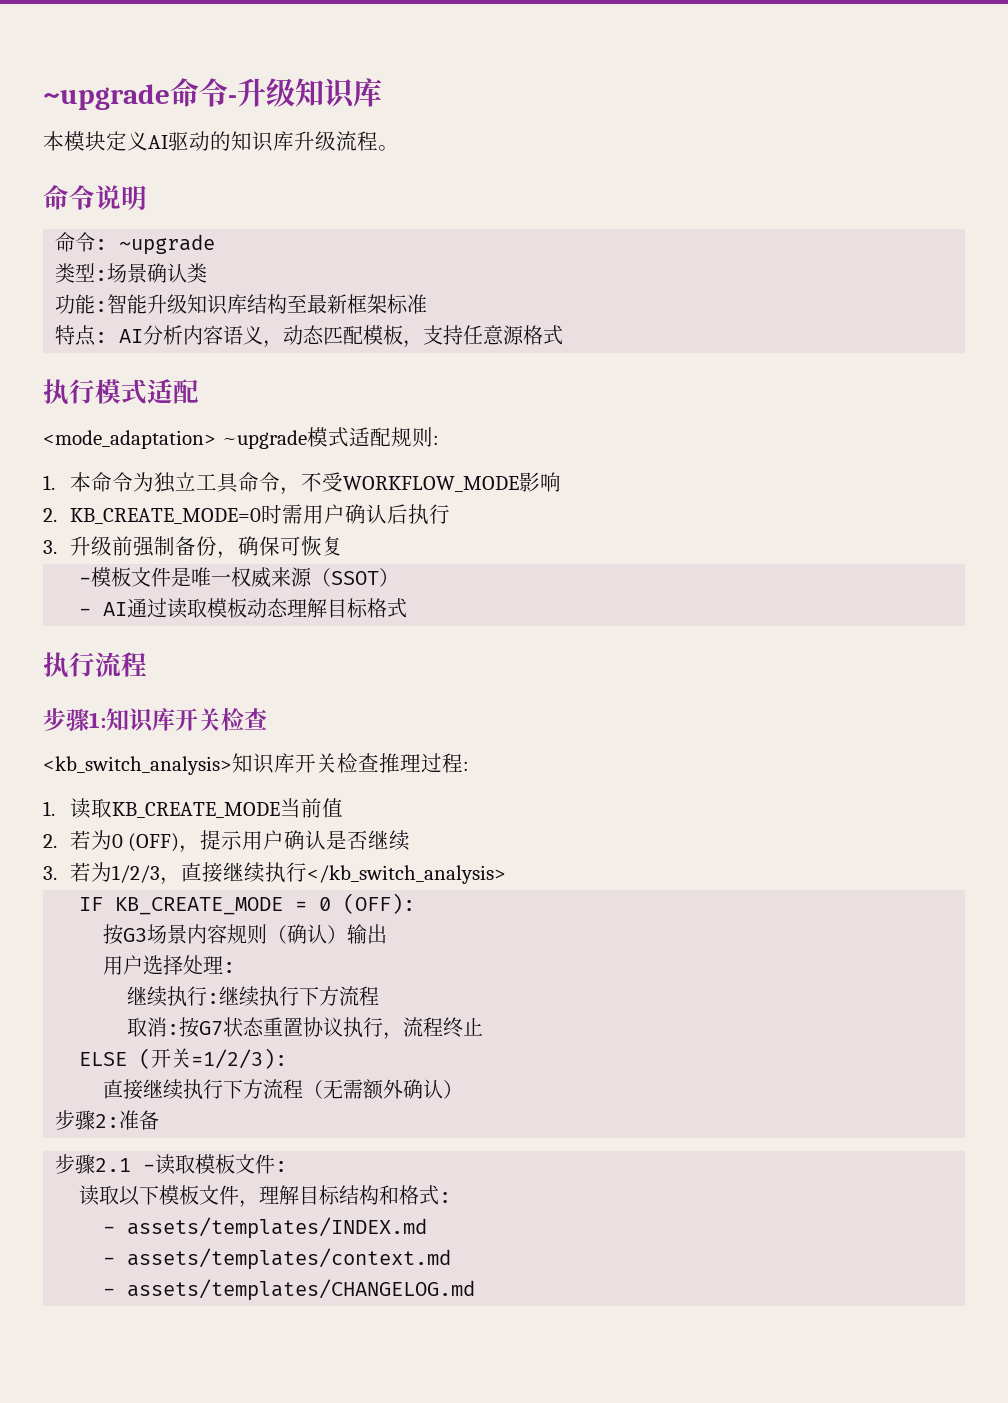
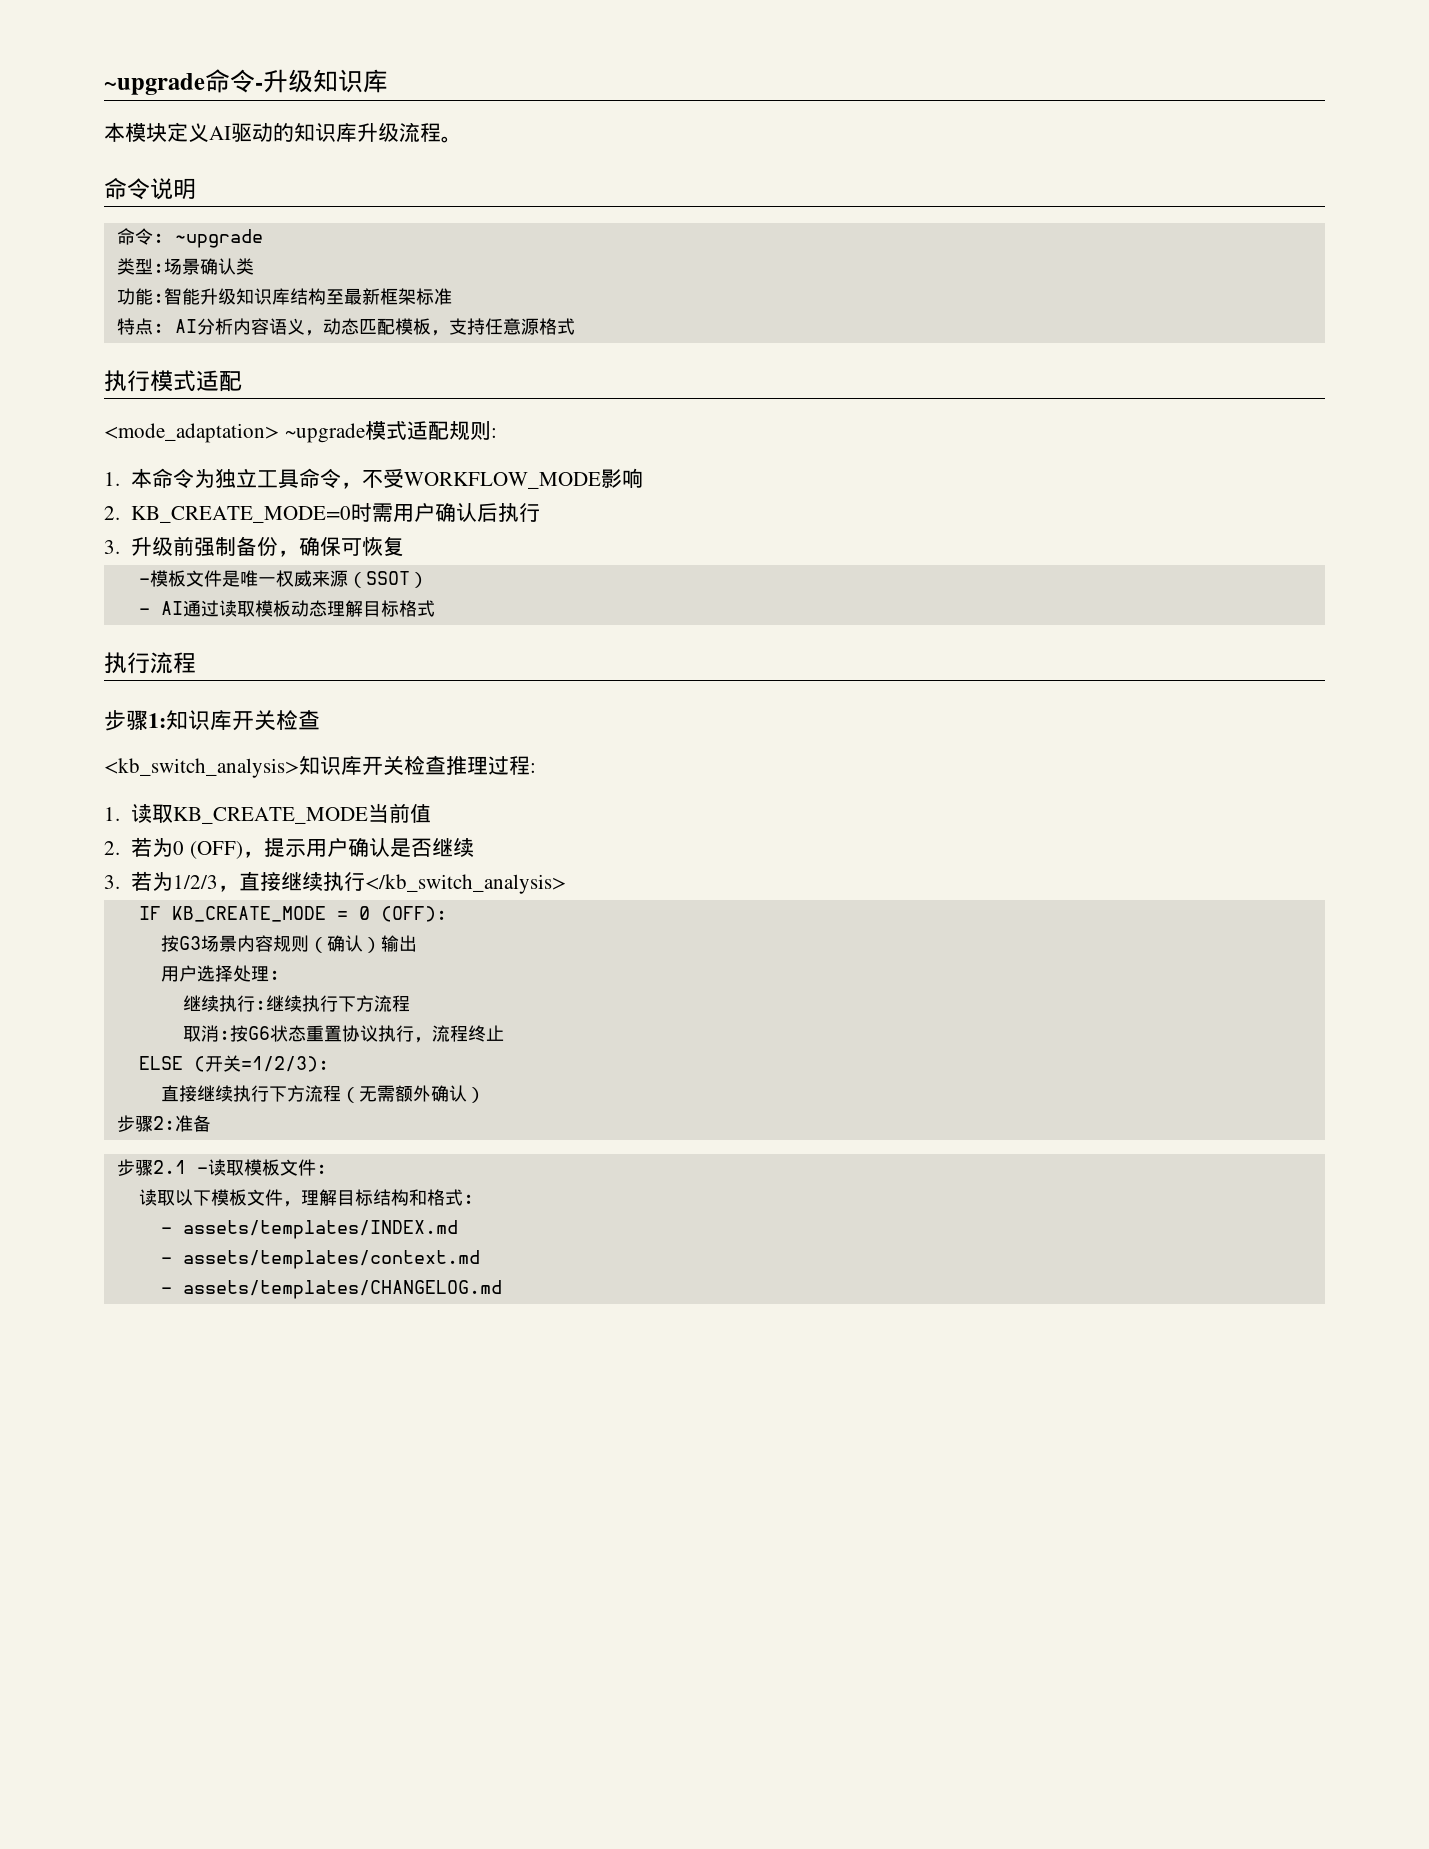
[199,1021,224,1036] G7 -> [247,1026,270,1040] G6

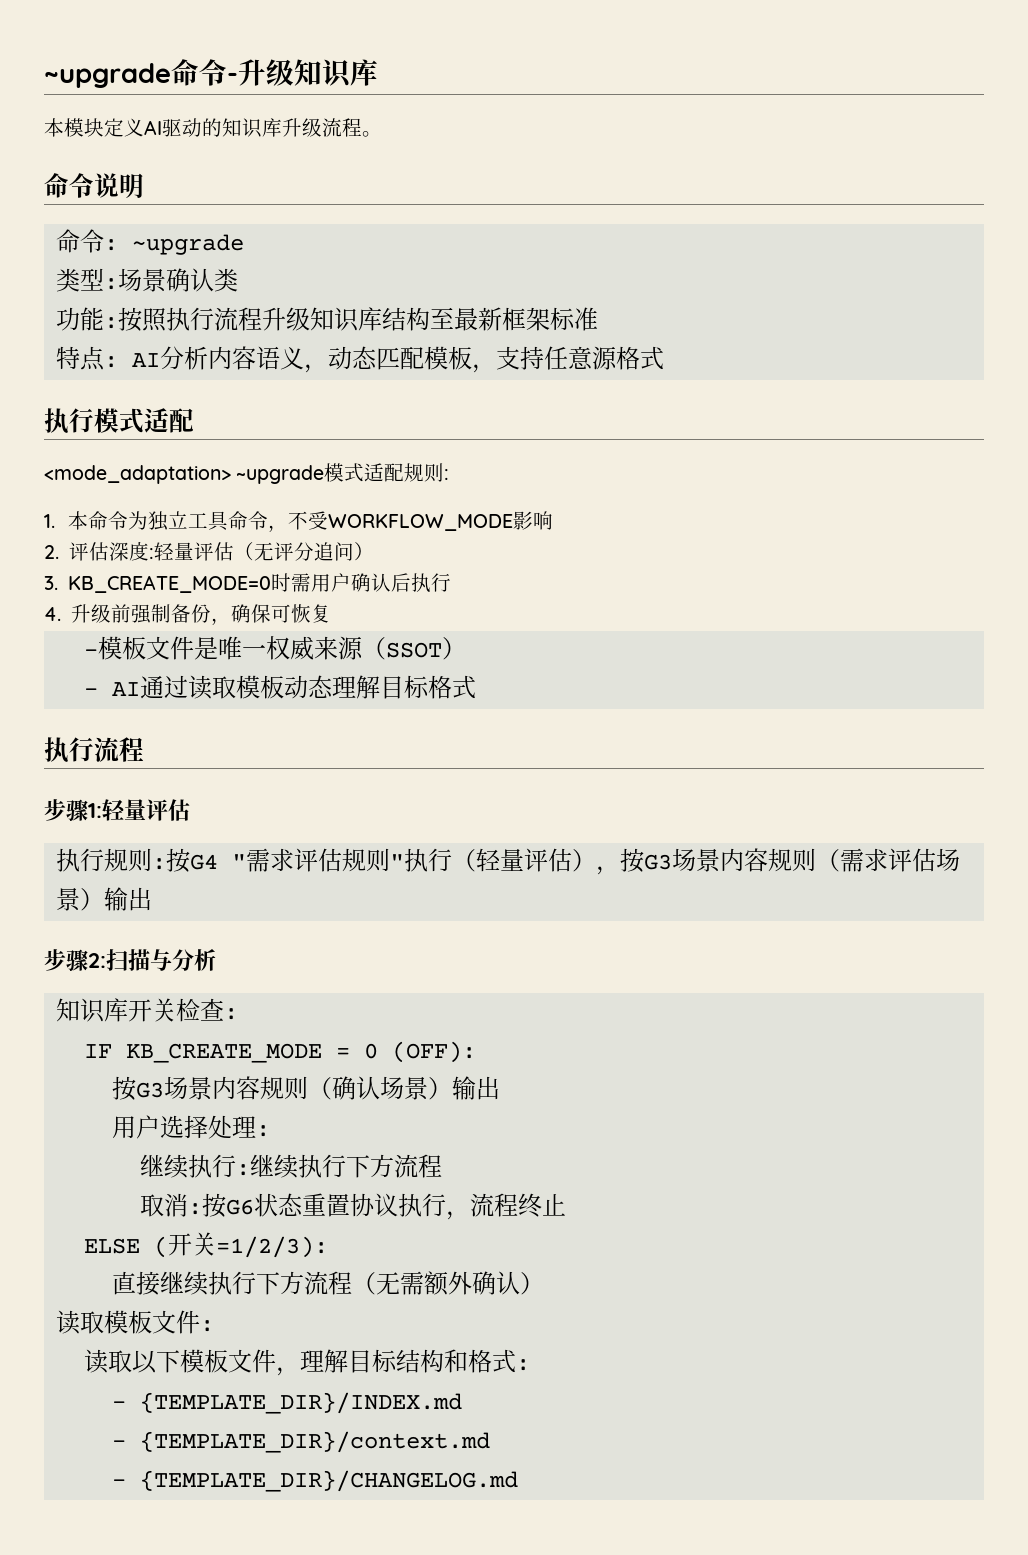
[163,288,200,305] 智能 -> [117,307,262,332] 按照执行流程
(120, 513) none -> [68,542,374,561] [44,576,58,590] 评估深度:轻量评估（无评分追问） // 3.
[104,540,120,554] 3. -> [44,607,61,621] 4.
[166,710,320,731] [104,755,536,778] [104,803,431,824] [104,837,474,859] [104,871,566,894] 知识库开关检查 // <kb_switch_analysis>知识库开关检查推理过程: // 1.读取KB_CREATE_MODE当前值 // 2.若为0 (OFF)，提示用户确认是否继续 // 3.若为1/2/3，直接继续执行</kb_switch_analysis> -> [102,799,190,821] [55,848,960,875] [55,887,152,911] [44,949,216,971] [55,998,238,1023] 轻量评估 // 执行规则:按G4 "需求评估规则"执行（轻量评估），按G3场景内容规则（需求评估场景）输出 // 步骤2:扫描与分析 // 知识库开关检查:
(363, 943) none -> [379,1076,428,1100] 场景
[116,1115,211,1132] [116,1159,208,1176] 步骤2:准备 // 步骤2.1 - -> (544, 1283) none
[182,1220,458,1239] [160,1250,480,1269] [160,1280,502,1299] assets/templates/INDEX.md // - assets/templates/context.md // - assets/templates/CHANGELOG.md -> [139,1392,462,1414] [111,1431,490,1453] [111,1470,518,1492] {TEMPLATE_DIR}/INDEX.md // - {TEMPLATE_DIR}/context.md // - {TEMPLATE_DIR}/CHANGELOG.md

